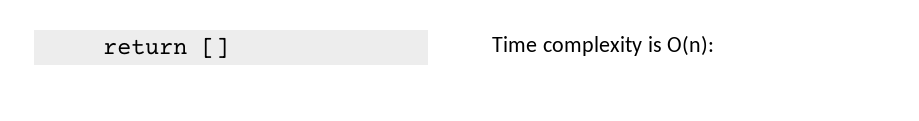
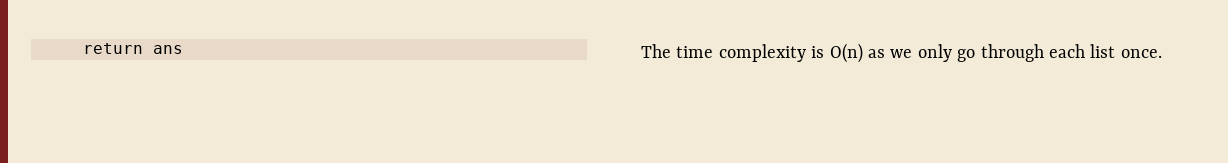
[200,37,229,58] [492,35,715,56] [] // Time complexity is O(n): -> [153,45,183,54] [641,43,1162,63] ans // The time complexity is O(n) as we only go through each list once.

